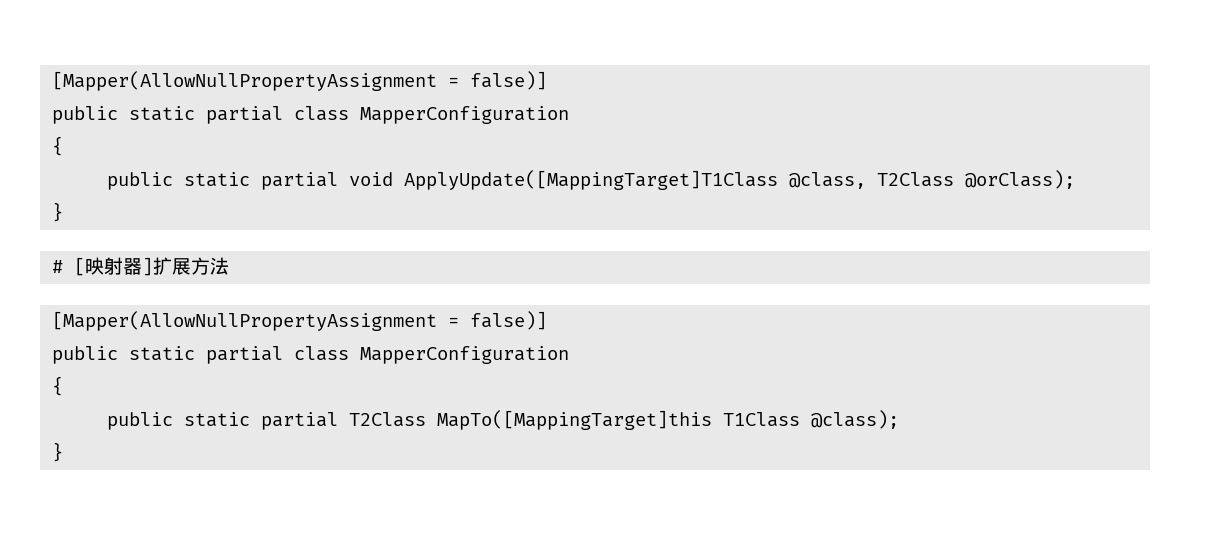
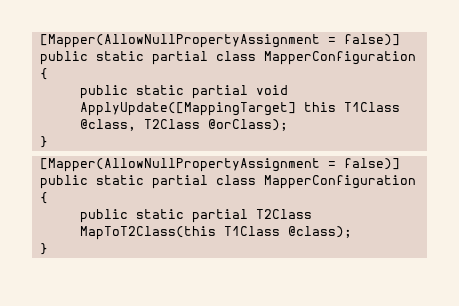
[404,170,778,190] ApplyUpdate([MappingTarget]T1Class -> [79,102,400,116] ApplyUpdate([MappingTarget] this T1Class
[52,257,229,276] // # [映射器]扩展方法 -> (48, 142) none
[437,410,712,430] MapTo([MappingTarget]this -> [79,226,216,240] MapToT2Class(this

